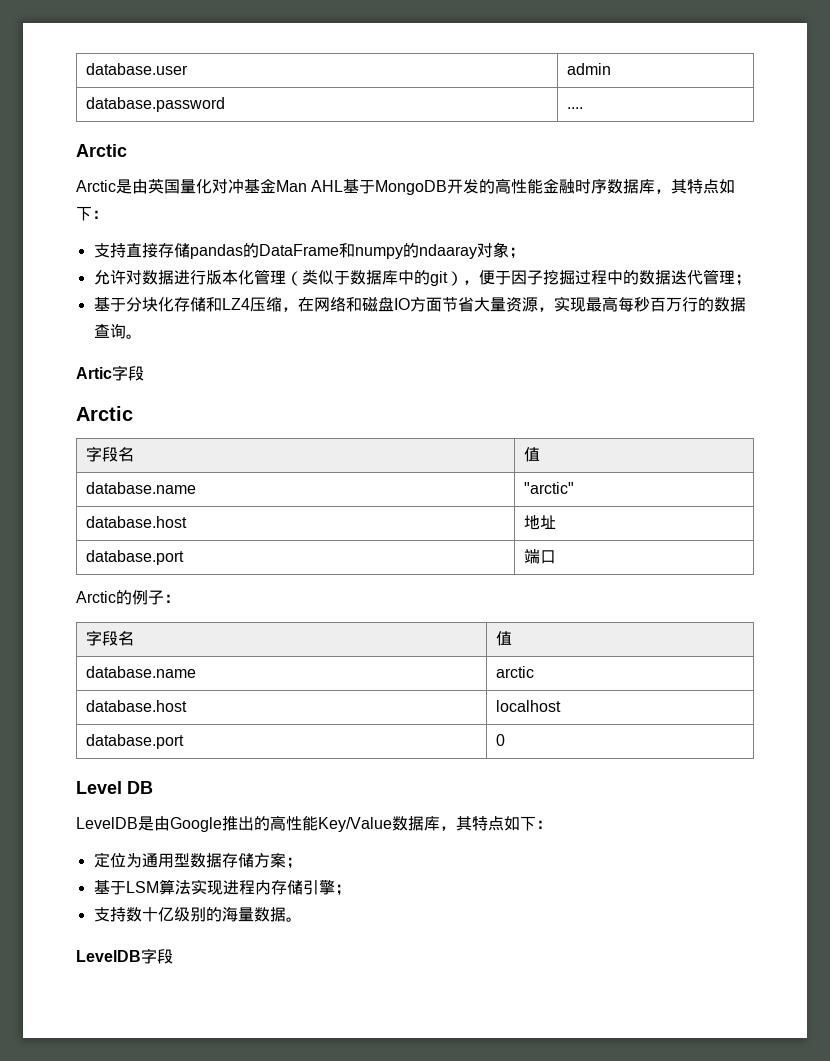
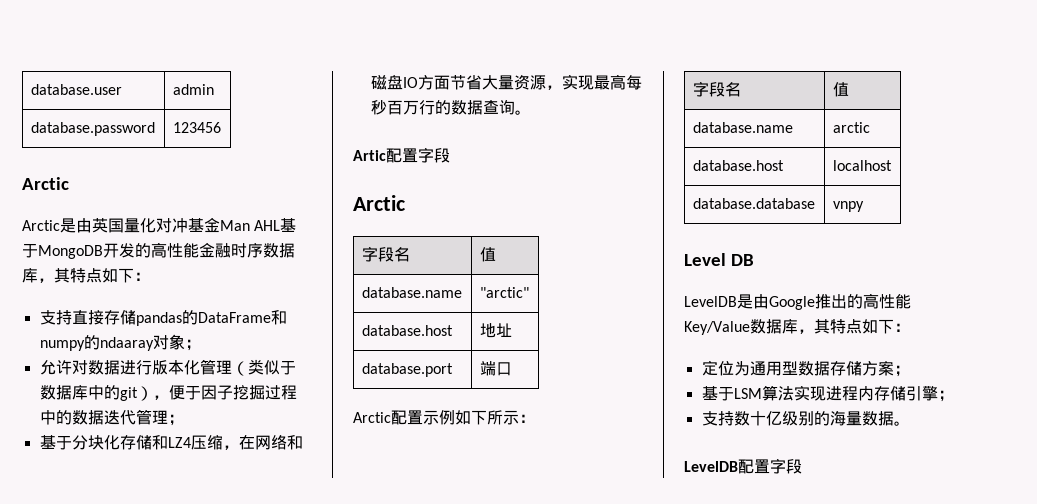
[567,107,584,109] .... -> [172,122,221,133] 123456
(112, 373) none -> [386,148,418,163] 配置
[116,590,164,605] 的例子 -> [391,410,519,425] 配置示例如下所示
[86,734,185,749] [496,734,506,746] database.port | 0 -> [692,198,815,209] [832,201,864,212] database.database | vnpy
(141, 956) none -> [738,459,770,474] 配置

